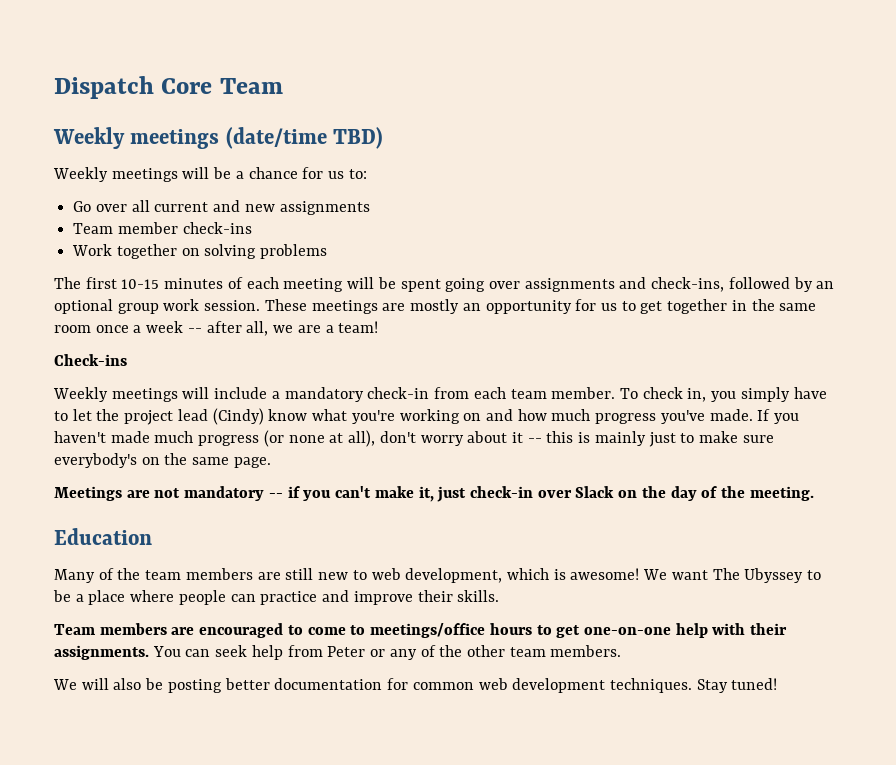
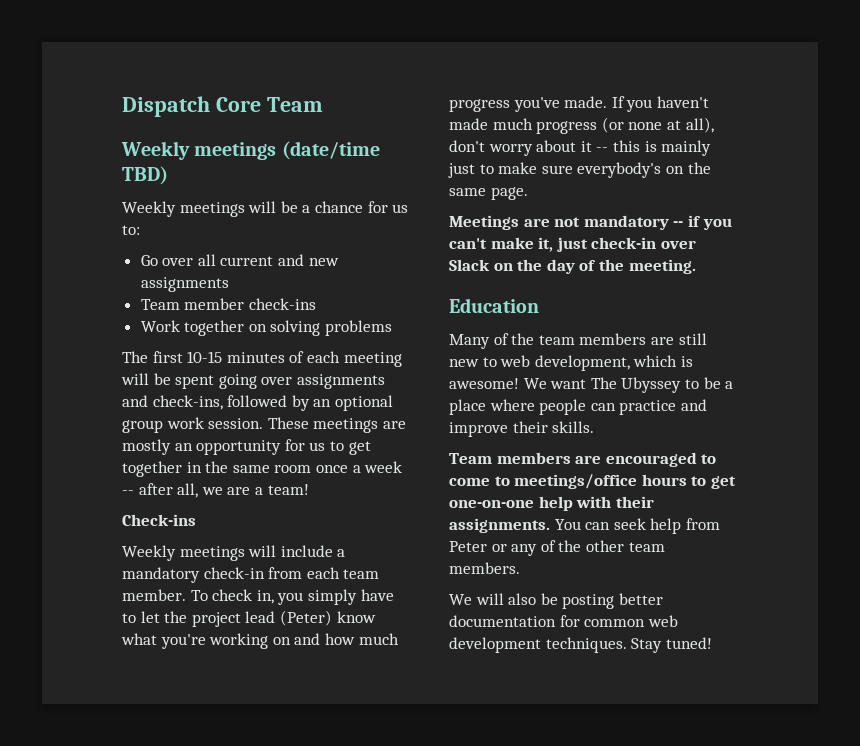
[212,408,264,425] (Cindy) -> [279,610,332,626] (Peter)

